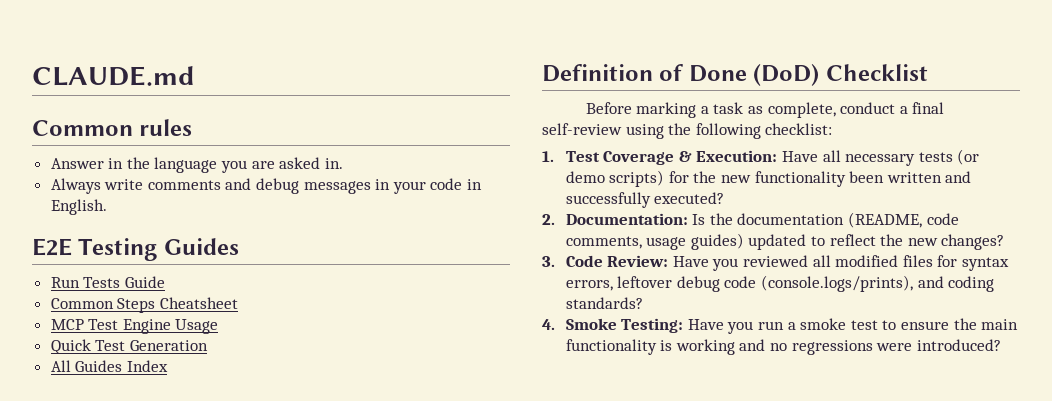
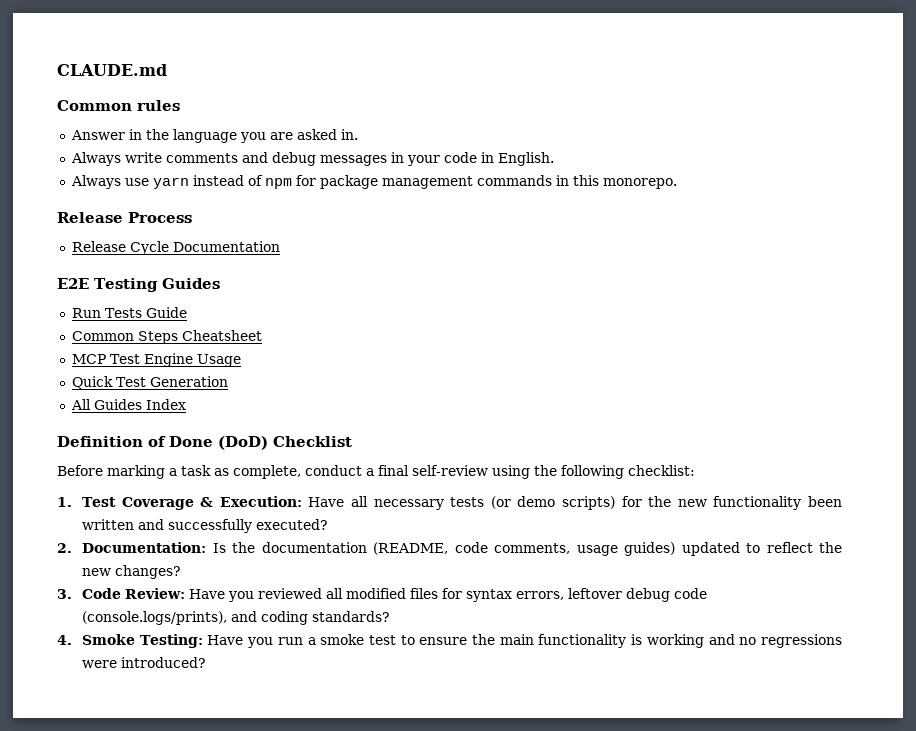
(107, 207) none -> [70,175,677,189] [57,212,192,223] [71,241,280,255] // Always use yarn instead of npm for package management commands in this monorepo. // Release Process // Release Cycle Documentation

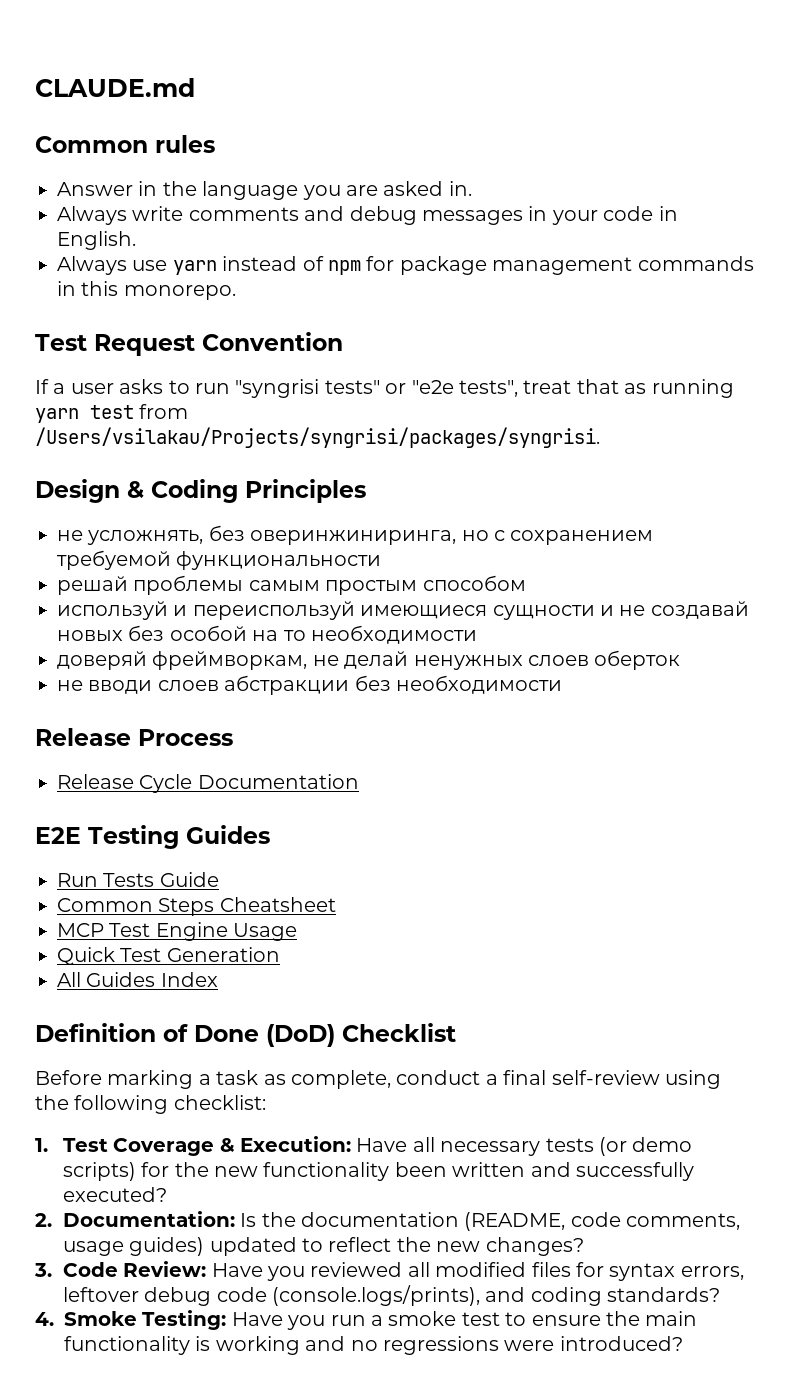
(677, 183) none -> [35,332,343,356] [35,379,734,398] [35,404,189,423] [35,427,600,448] [35,479,366,503] [57,525,654,545] [57,550,382,570] [57,575,526,595] [57,601,749,620] [57,625,477,644] [57,650,681,670] [57,675,562,695] // Test Request Convention // If a user asks to run "syngrisi tests" or "e2e tests", treat that as running yarn test from /Users/vsilakau/Projects/syngrisi/packages/syngrisi. // Design & Coding Principles // не усложнять, без оверинжиниринга, но с сохранением требуемой функциональности // решай проблемы самым простым способом // используй и переиспользуй имеющиеся сущности и не создавай новых без особой на то необходимости // доверяй фреймворкам, не делай ненужных слоев оберток // не вводи слоев абстракции без необходимости

